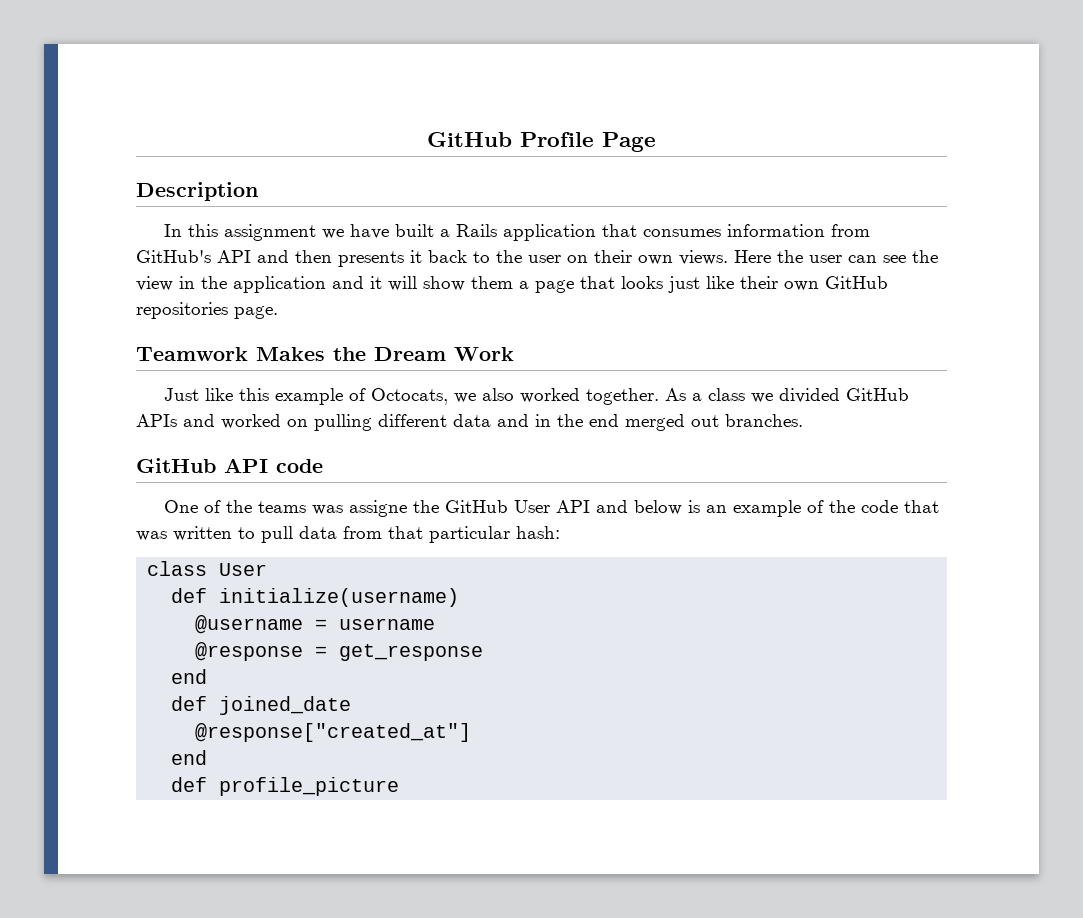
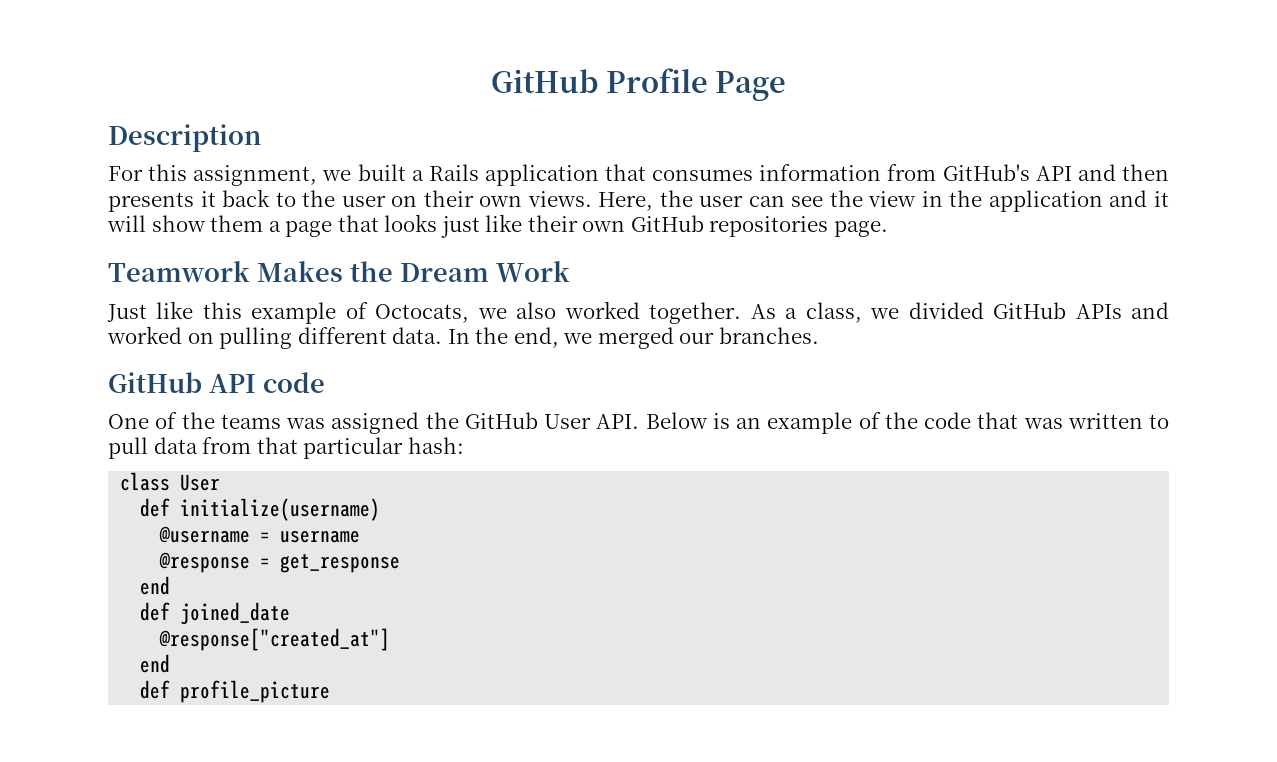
[163,224,389,241] In this assignment we have -> [108,164,352,186] For this assignment, we
[734,250,771,263] Here -> [598,192,654,211] Here,
[707,388,745,401] class -> [805,302,862,323] class,
[453,414,719,431] data and in the end merged out -> [392,327,715,349] data. In the end, we merged our
[348,500,407,517] assigne -> [331,412,420,434] assigned
[555,500,682,515] API and below -> [596,412,708,429] API. Below

